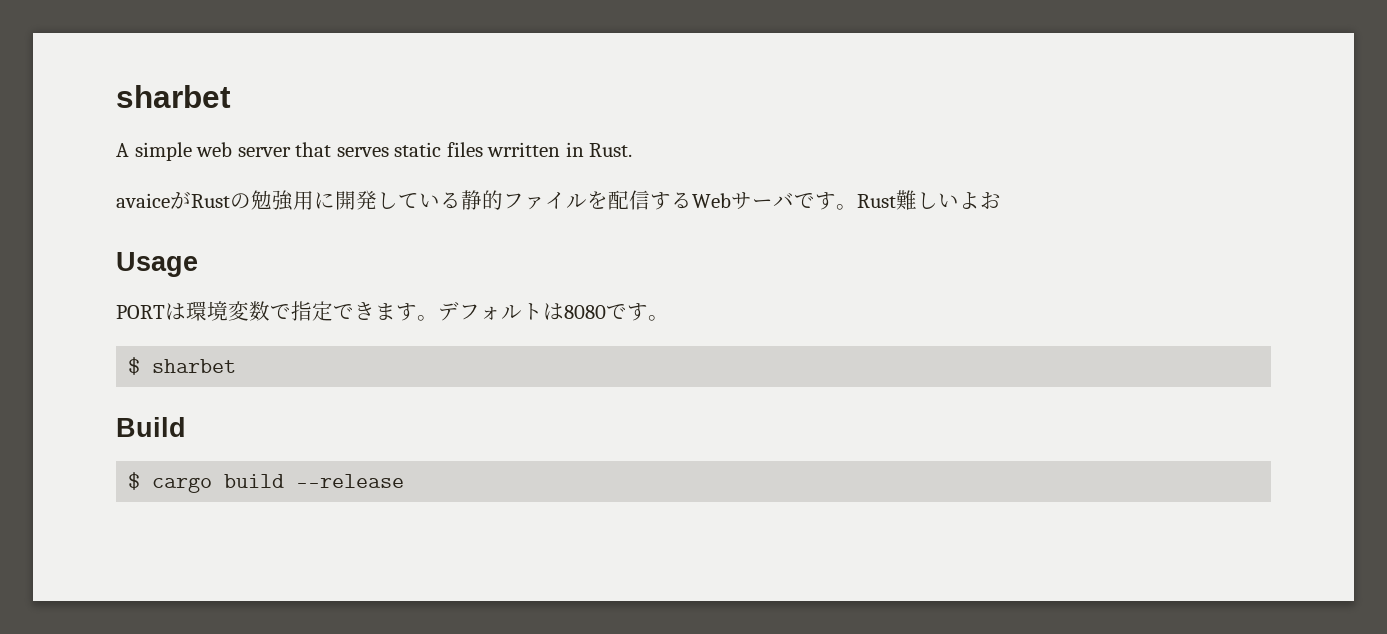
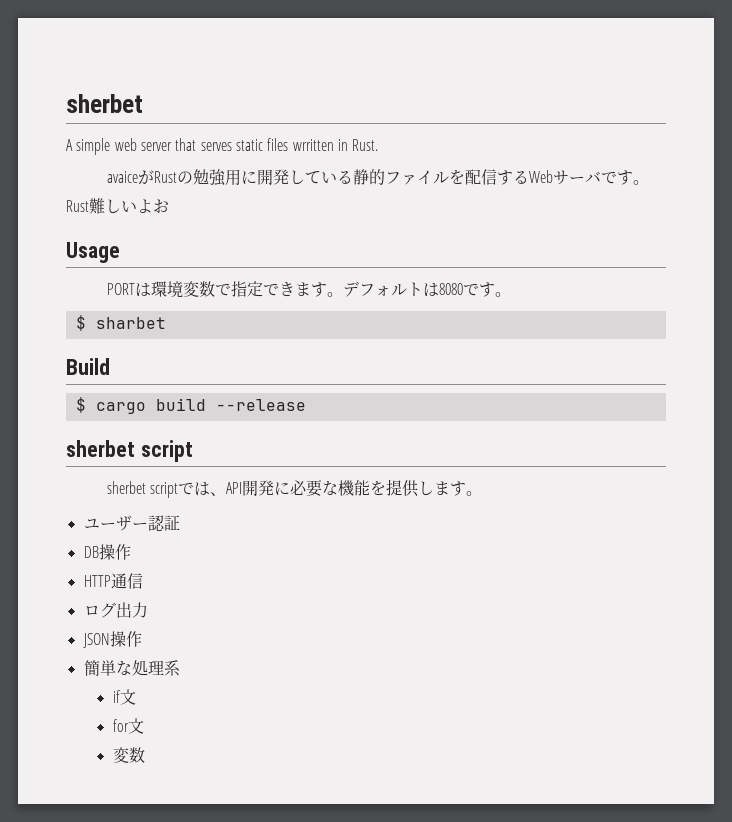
[116,85,231,108] sharbet -> [66,94,143,113] sherbet
(405, 481) none -> [66,440,193,462] [106,479,483,498] [83,515,180,531] [83,544,131,560] [83,573,143,589] [83,602,148,618] [82,631,142,648] [83,660,180,676] [112,689,136,705] [112,718,144,734] [112,747,145,763] // sherbet script // sherbet scriptでは、API開発に必要な機能を提供します。 // ユーザー認証 // DB操作 // HTTP通信 // ログ出力 // JSON操作 // 簡単な処理系 // if文 // for文 // 変数

